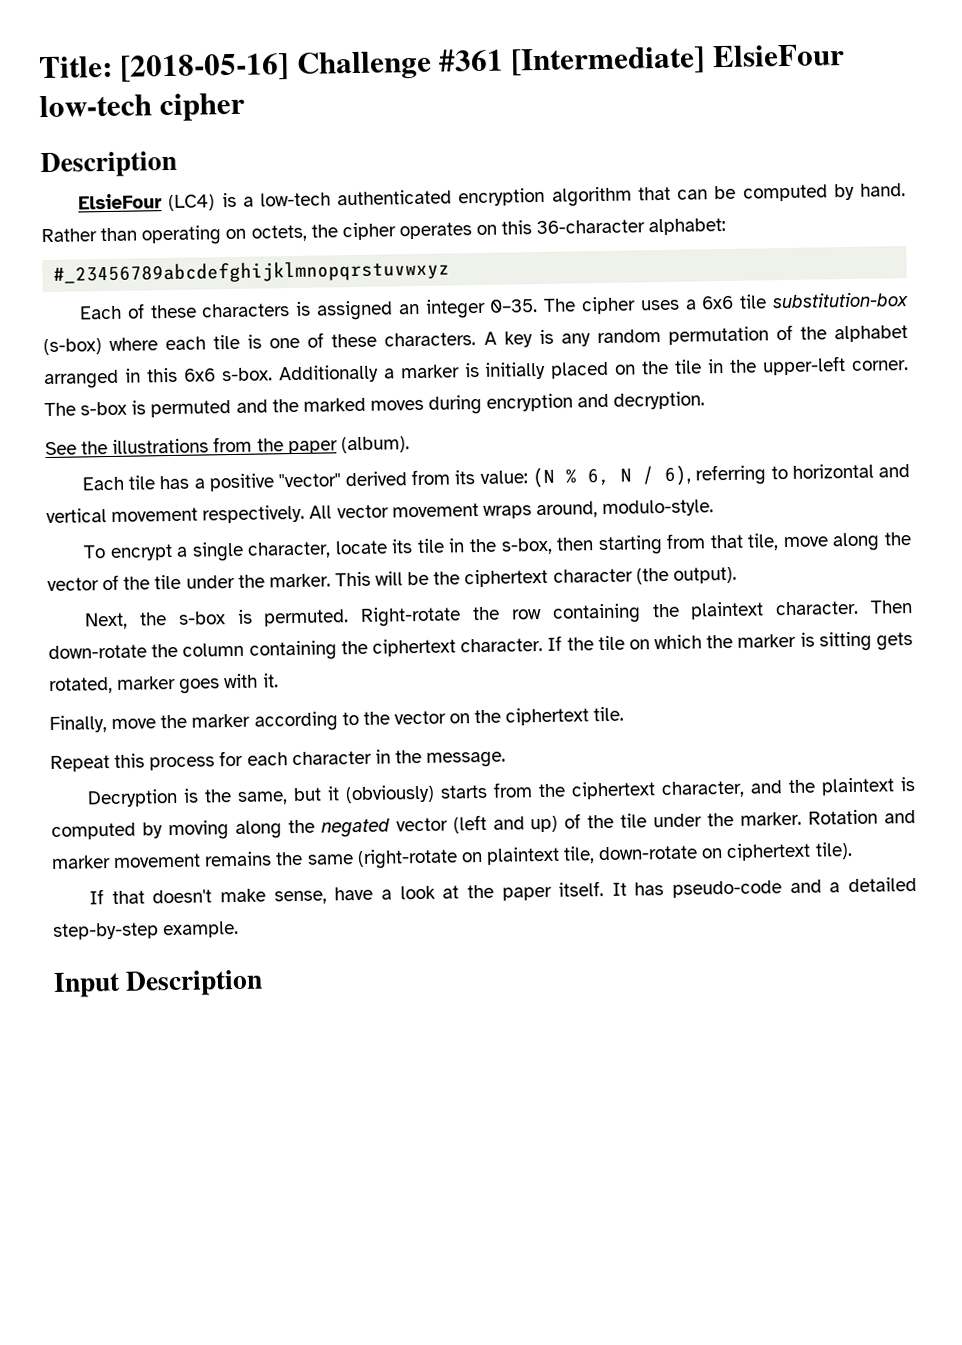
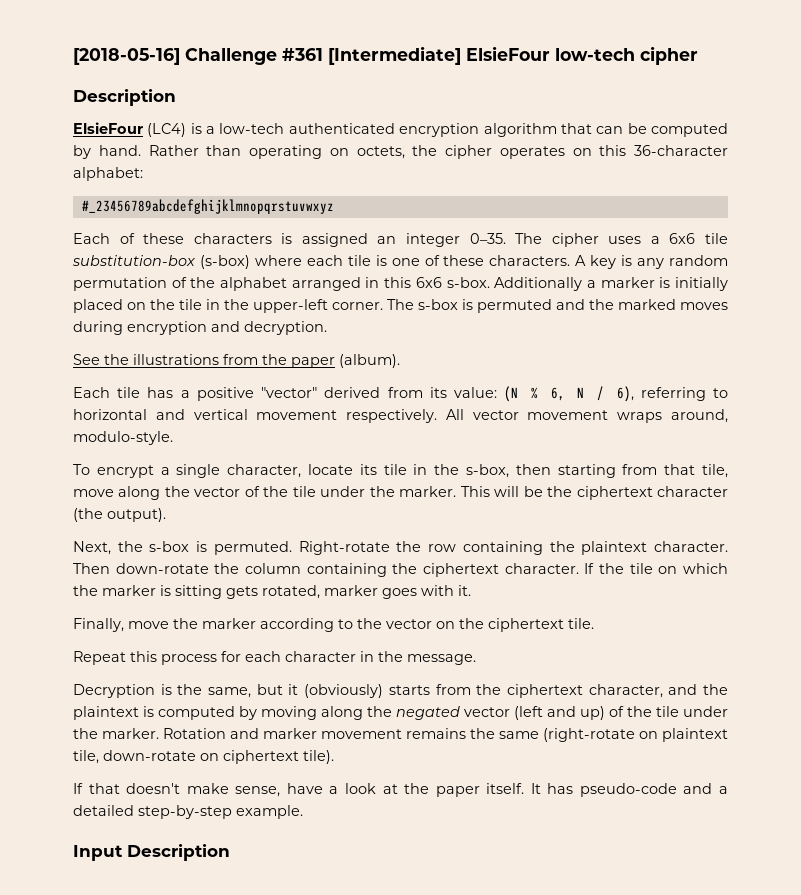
[38,55,113,79] Title: -> (73, 56) none

